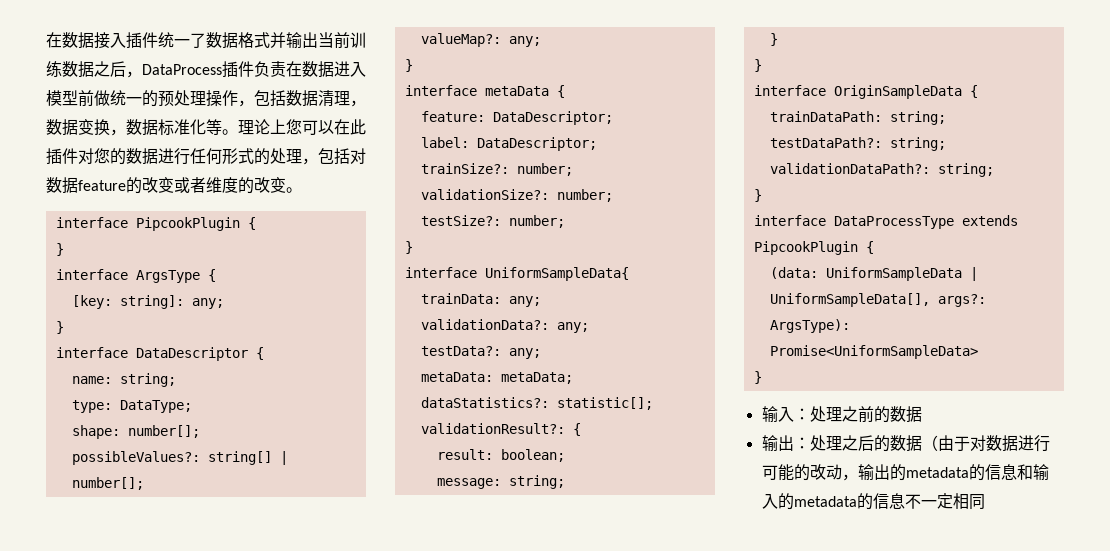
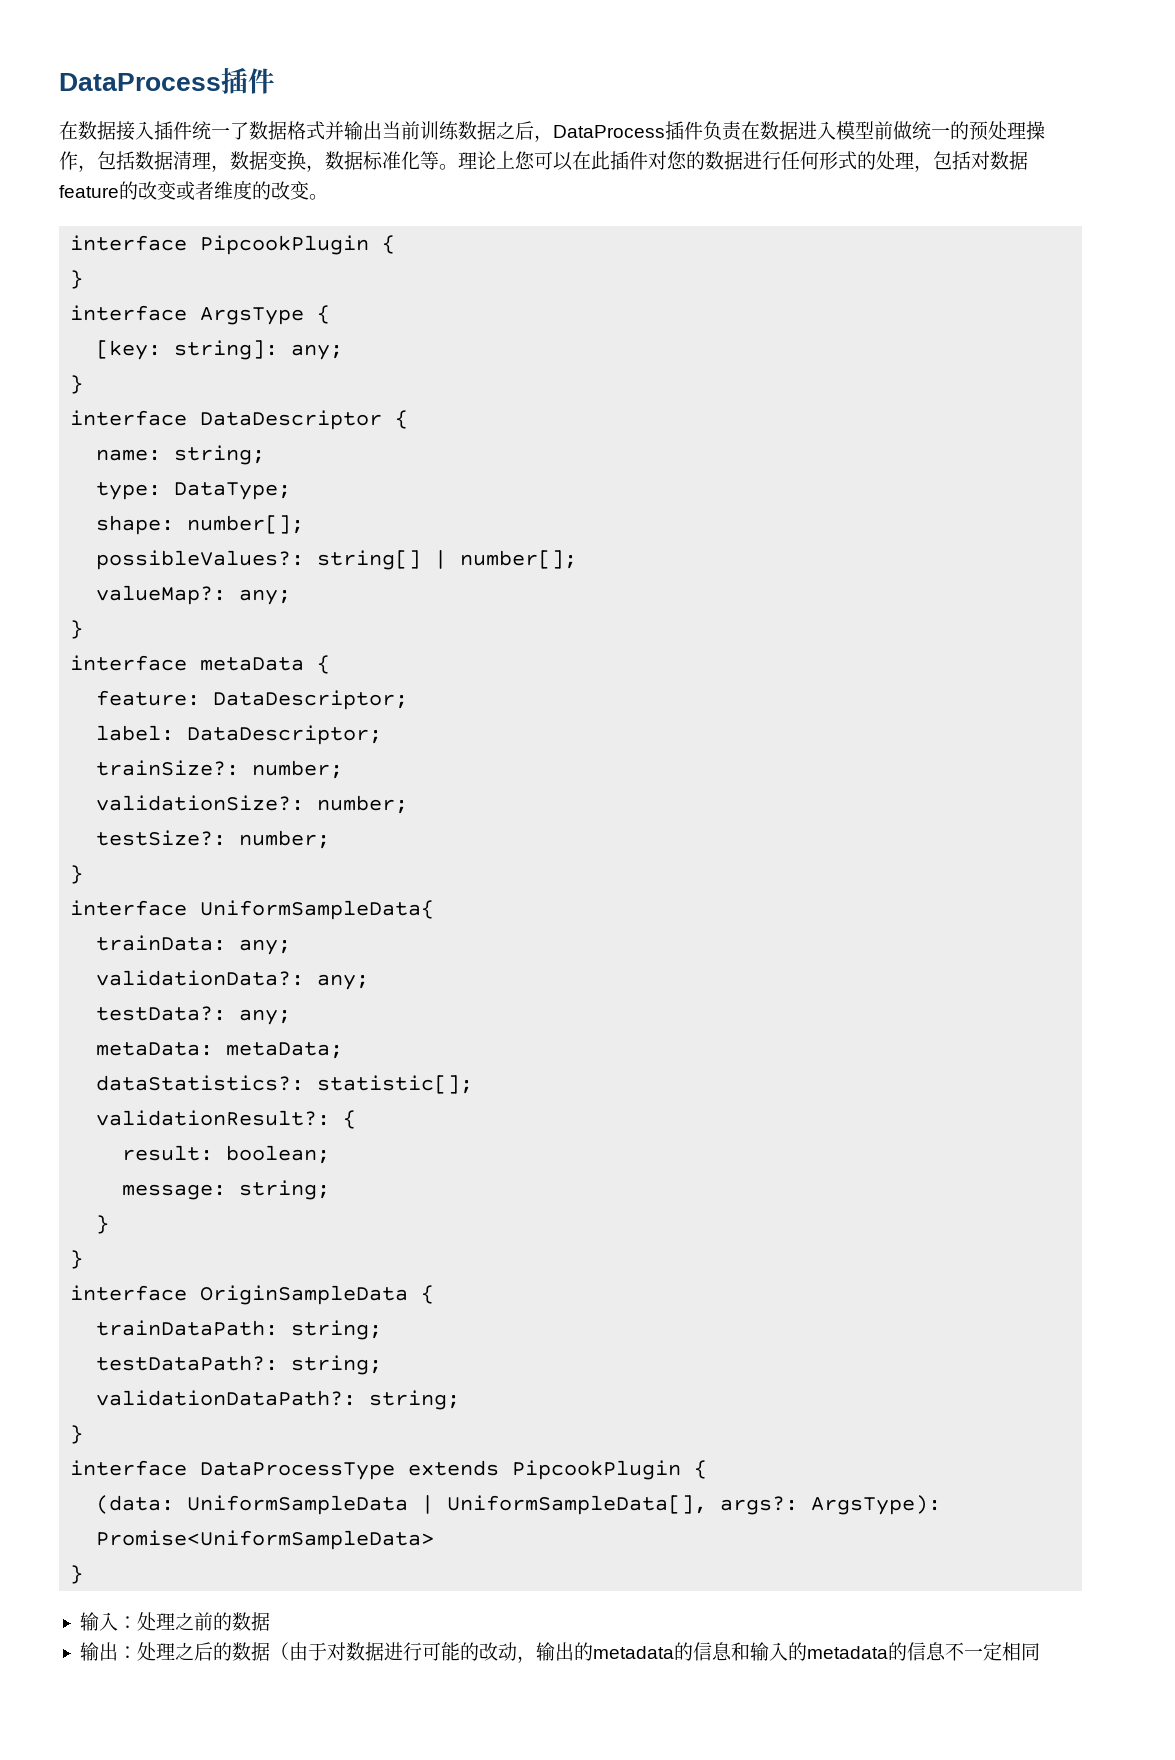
(46, 40) none -> [59,67,275,94] DataProcess插件 //

